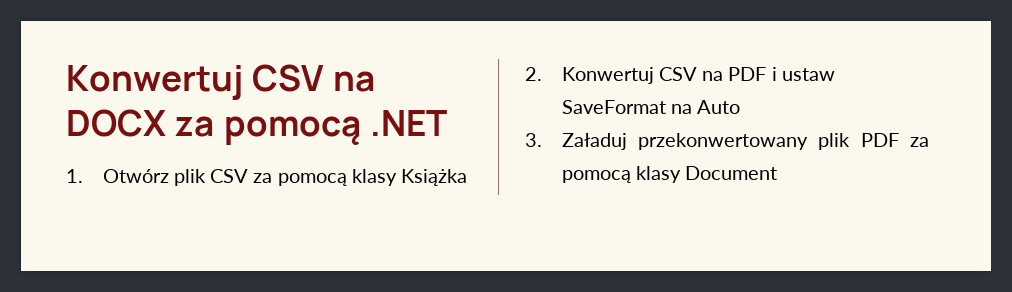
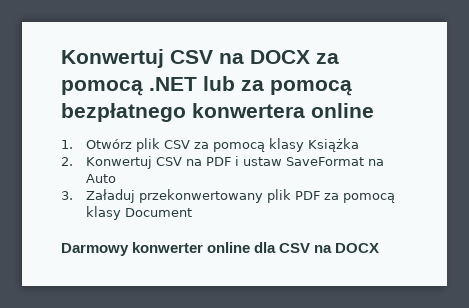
(448, 123) none -> [203,76,352,96] [61,103,374,122] lub za pomocą bezpłatnego konwertera online
(778, 173) none -> [61,242,380,256] // Darmowy konwerter online dla CSV na DOCX

